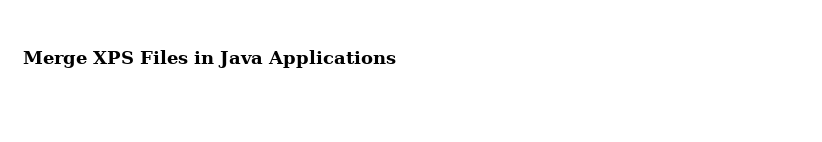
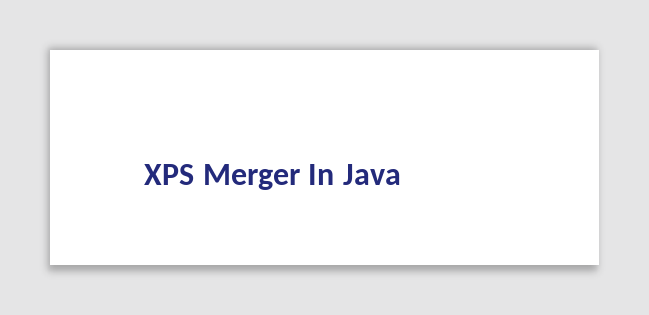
[23,50,396,68] Merge XPS Files in Java Applications -> [144,164,401,190] XPS Merger In Java

